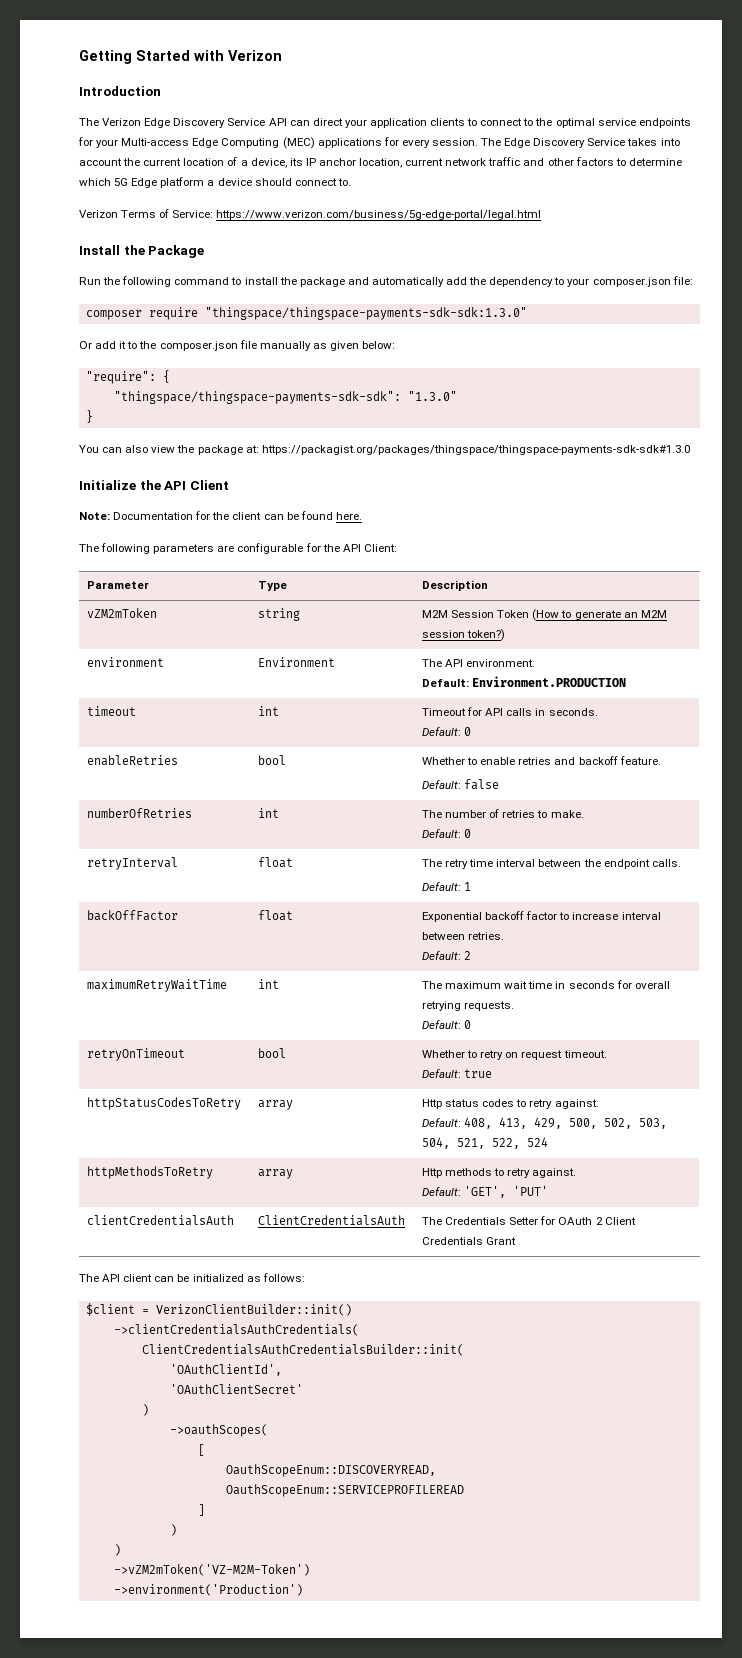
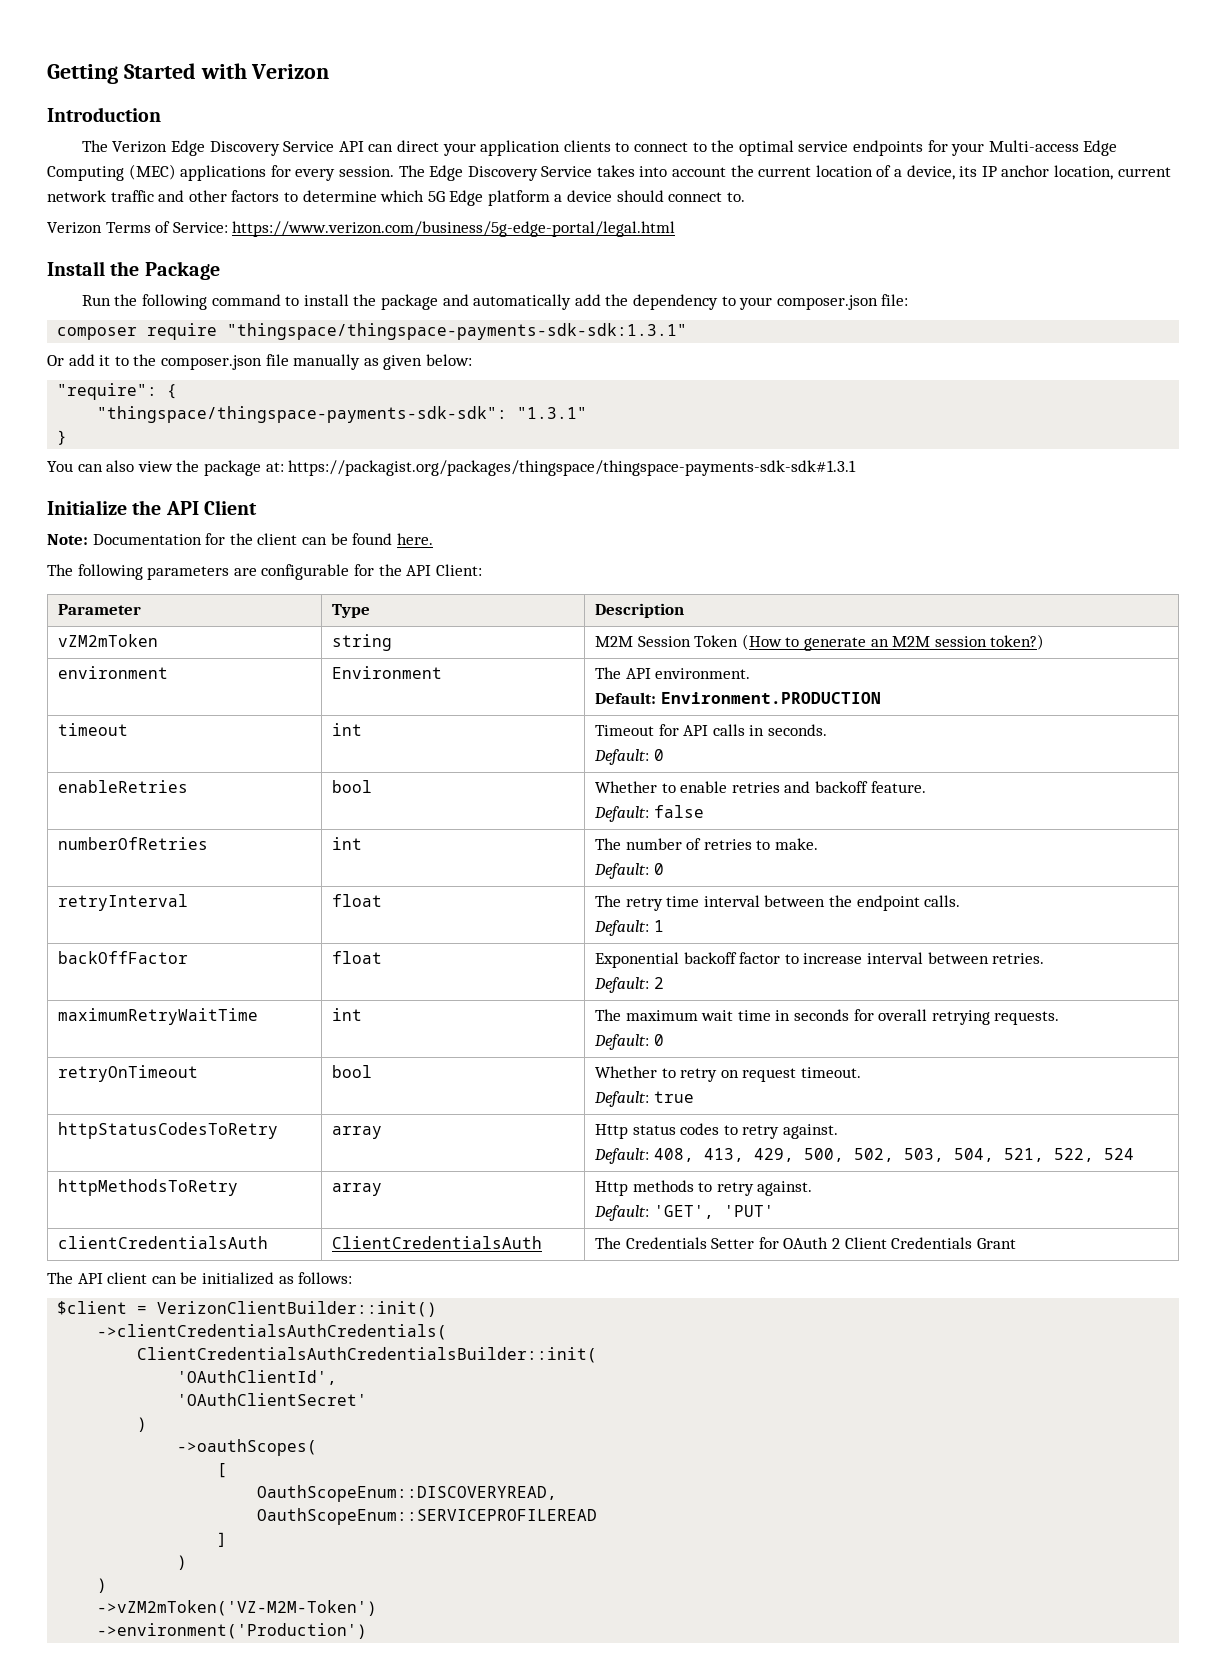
[204,307,527,320] "thingspace/thingspace-payments-sdk-sdk:1.3.0" -> [227,323,688,340] "thingspace/thingspace-payments-sdk-sdk:1.3.1"
[407,391,457,401] "1.3.0" -> [517,407,588,419] "1.3.1"
[261,445,690,455] https://packagist.org/packages/thingspace/thingspace-payments-sdk-sdk#1.3.0 -> [288,460,857,476] https://packagist.org/packages/thingspace/thingspace-payments-sdk-sdk#1.3.1

